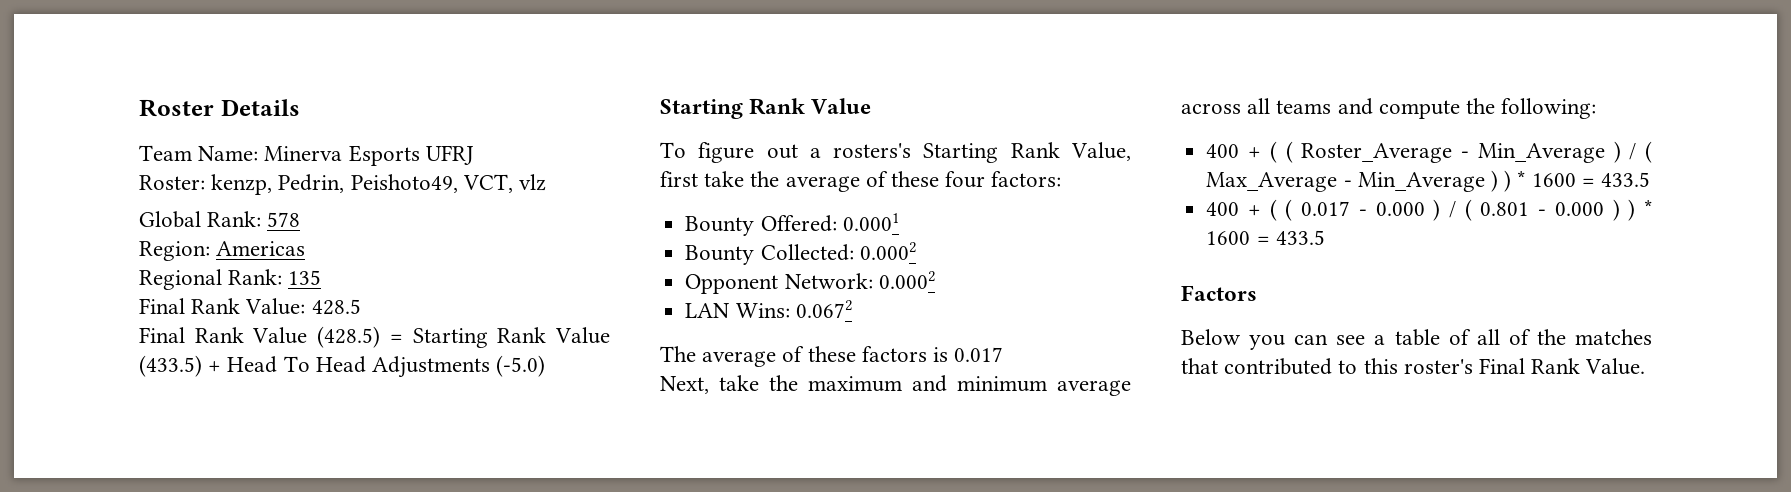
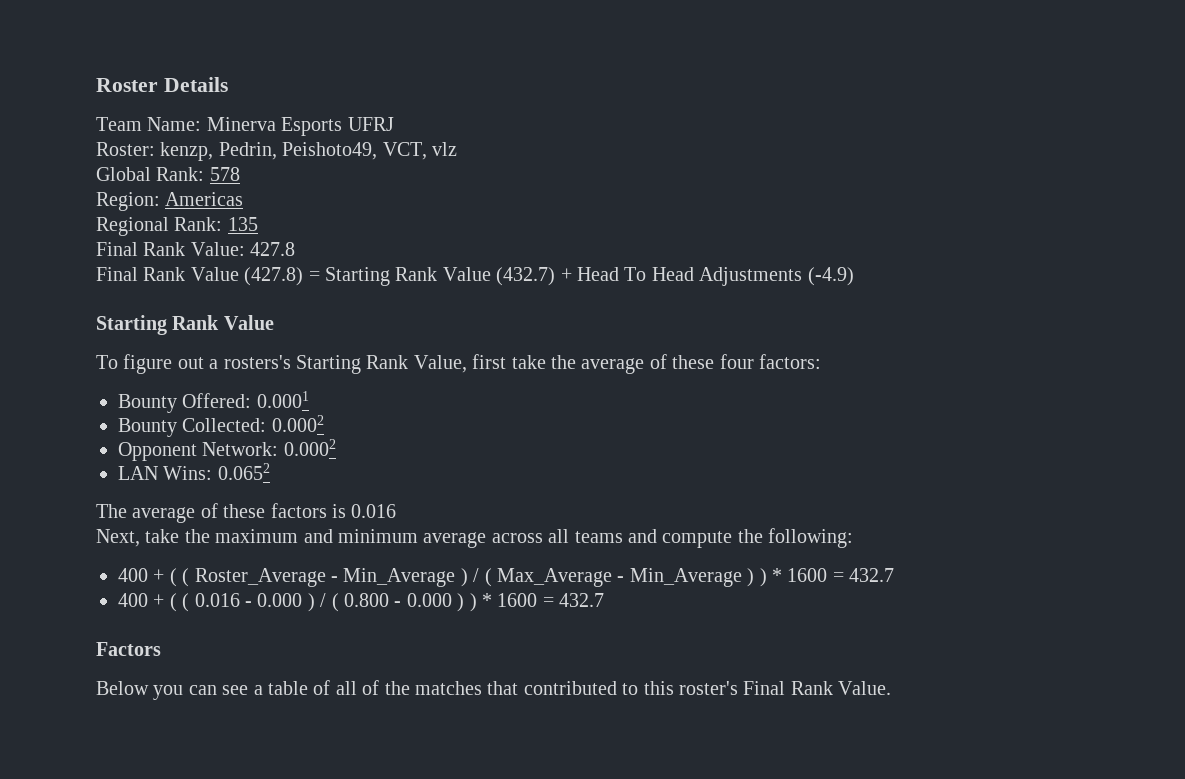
[311,299,361,315] 428.5 -> [250,242,296,256] 427.8
[317,326,381,348] (428.5) -> [244,267,304,286] (427.8)
[139,355,202,377] (433.5) -> [496,267,556,286] (432.7)
[496,355,546,377] (-5.0) -> [807,267,854,286] (-4.9)
[795,300,852,318] 0.0672 -> [217,463,270,480] 0.0652
[954,347,1004,362] 0.017 -> [351,504,397,518] 0.016
[1600,172,1650,187] [1206,199,1351,221] 433.5 // 400 + ( ( 0.017 -> [849,568,895,582] [118,593,240,612] 432.7 // 400 + ( ( 0.016
[1480,202,1530,216] 0.801 -> [344,593,390,607] 0.800
[1275,230,1325,245] 433.5 -> [559,593,605,607] 432.7

